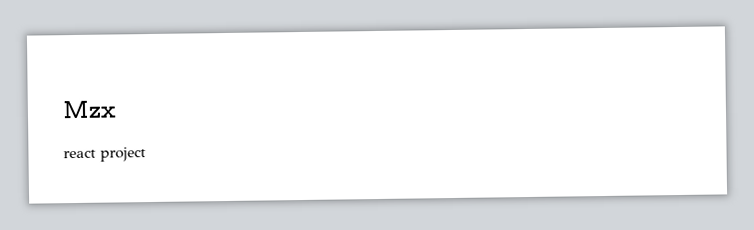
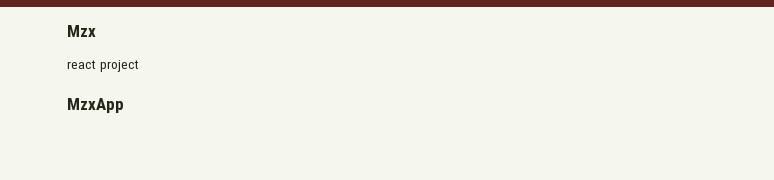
(146, 154) none -> [67,98,124,113] // MzxApp

